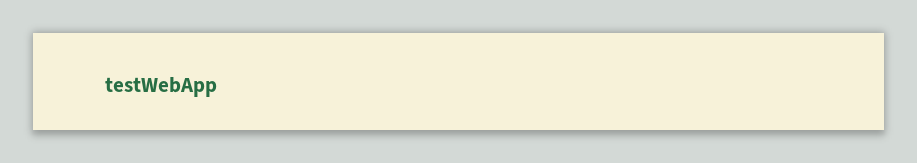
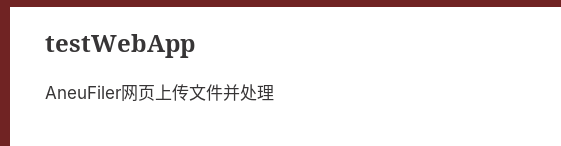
(217, 87) none -> [45,84,274,102] // AneuFiler网页上传文件并处理

